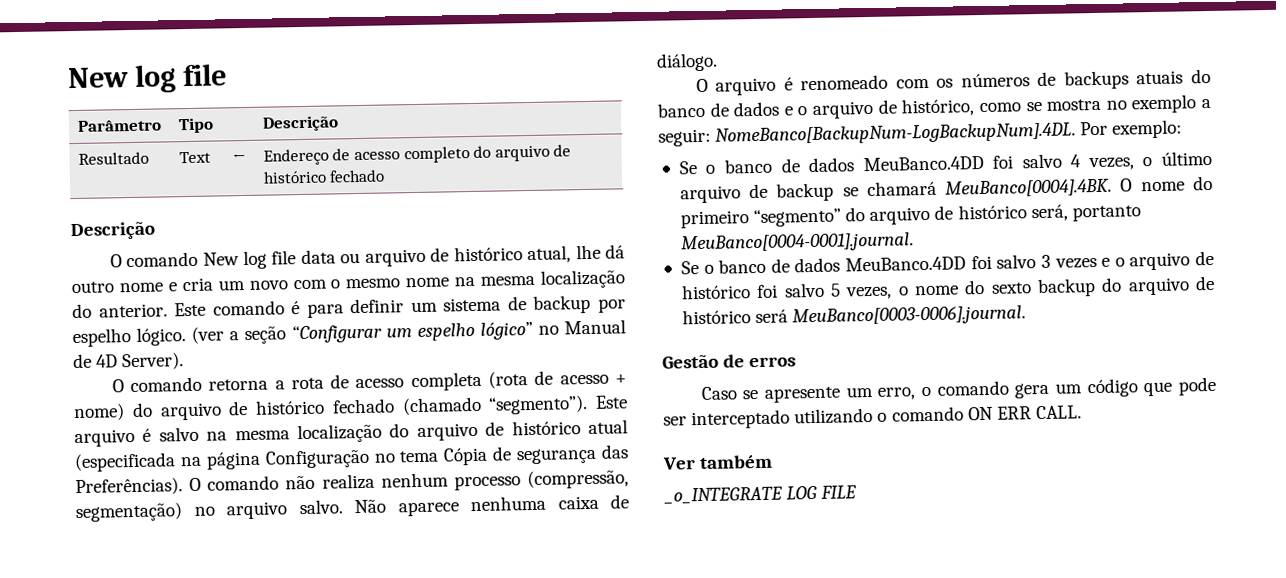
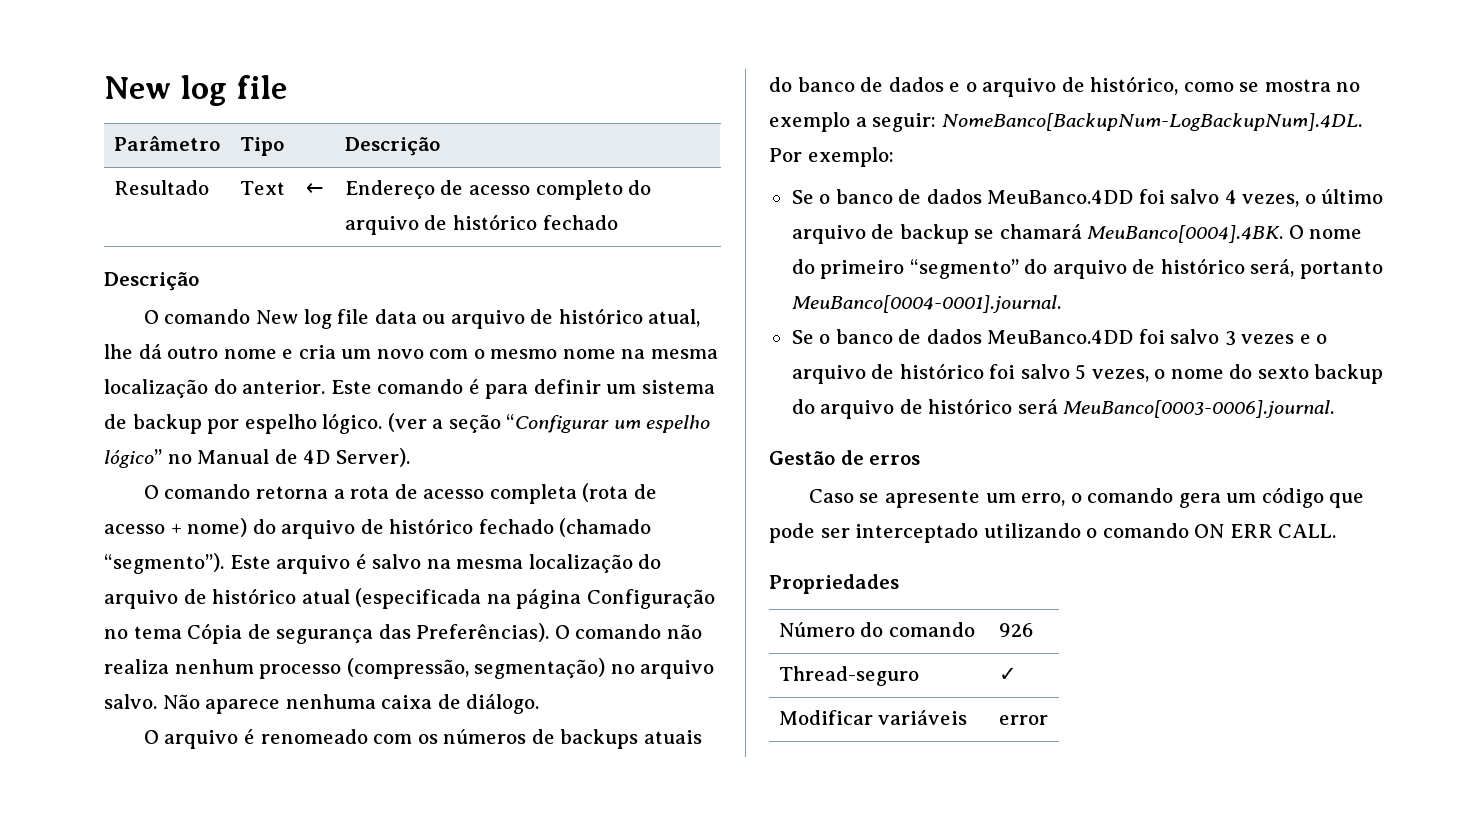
[662,454,774,470] [663,485,858,504] Ver também // _o_INTEGRATE LOG FILE -> [769,574,899,594] [778,622,975,637] [998,623,1033,637] [778,666,919,686] [998,667,1017,681] [778,710,968,725] [998,715,1048,725] Propriedades // Número do comando | 926 // Thread-seguro | ✓ // Modificar variáveis | error

